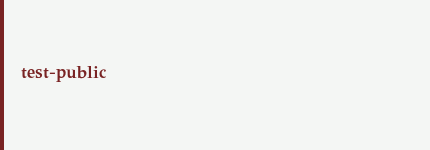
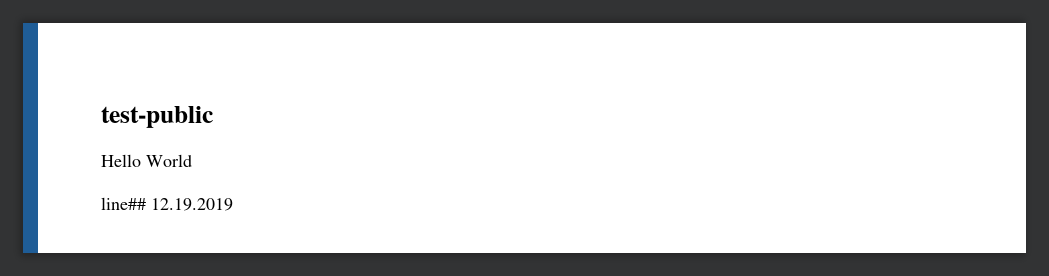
(107, 74) none -> [101,154,192,167] [101,197,233,211] // Hello World // line## 12.19.2019

